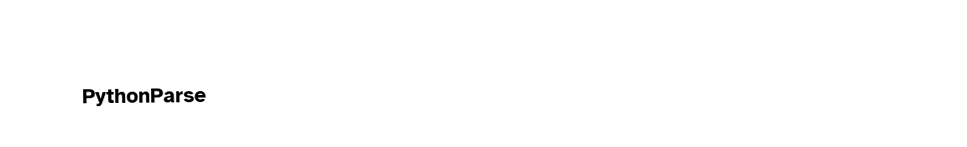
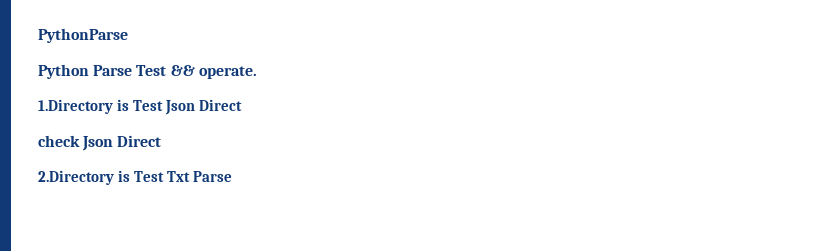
(207, 97) none -> [38,64,257,79] [38,99,243,115] [38,135,162,151] [38,170,233,185] // Python Parse Test && operate. // 1.Directory is Test Json Direct // check Json Direct // 2.Directory is Test Txt Parse

